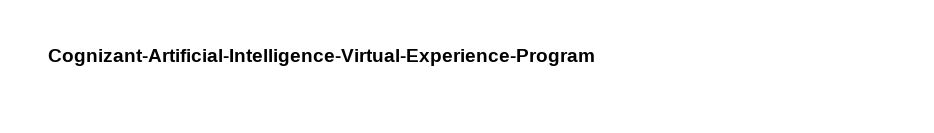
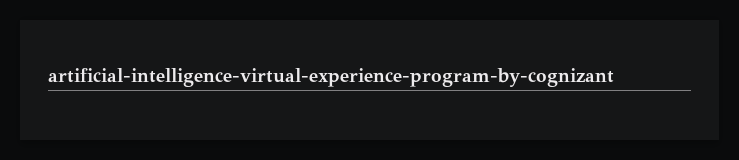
[48,49,595,66] Cognizant-Artificial-Intelligence-Virtual-Experience-Program -> [48,68,614,87] artificial-intelligence-virtual-experience-program-by-cognizant

